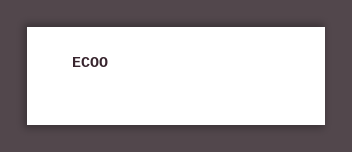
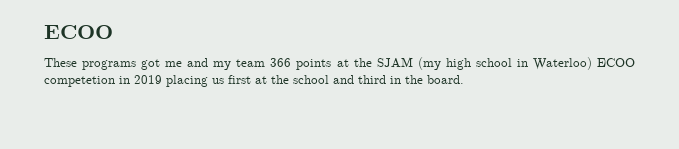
[72,57,108,67] ECOO -> [44,25,113,39] [44,57,635,70] [44,75,464,87] ECOO // These programs got me and my team 366 points at the SJAM (my high school in Waterloo) ECOO competetion in 2019 placing us first at the school and third in the board.

